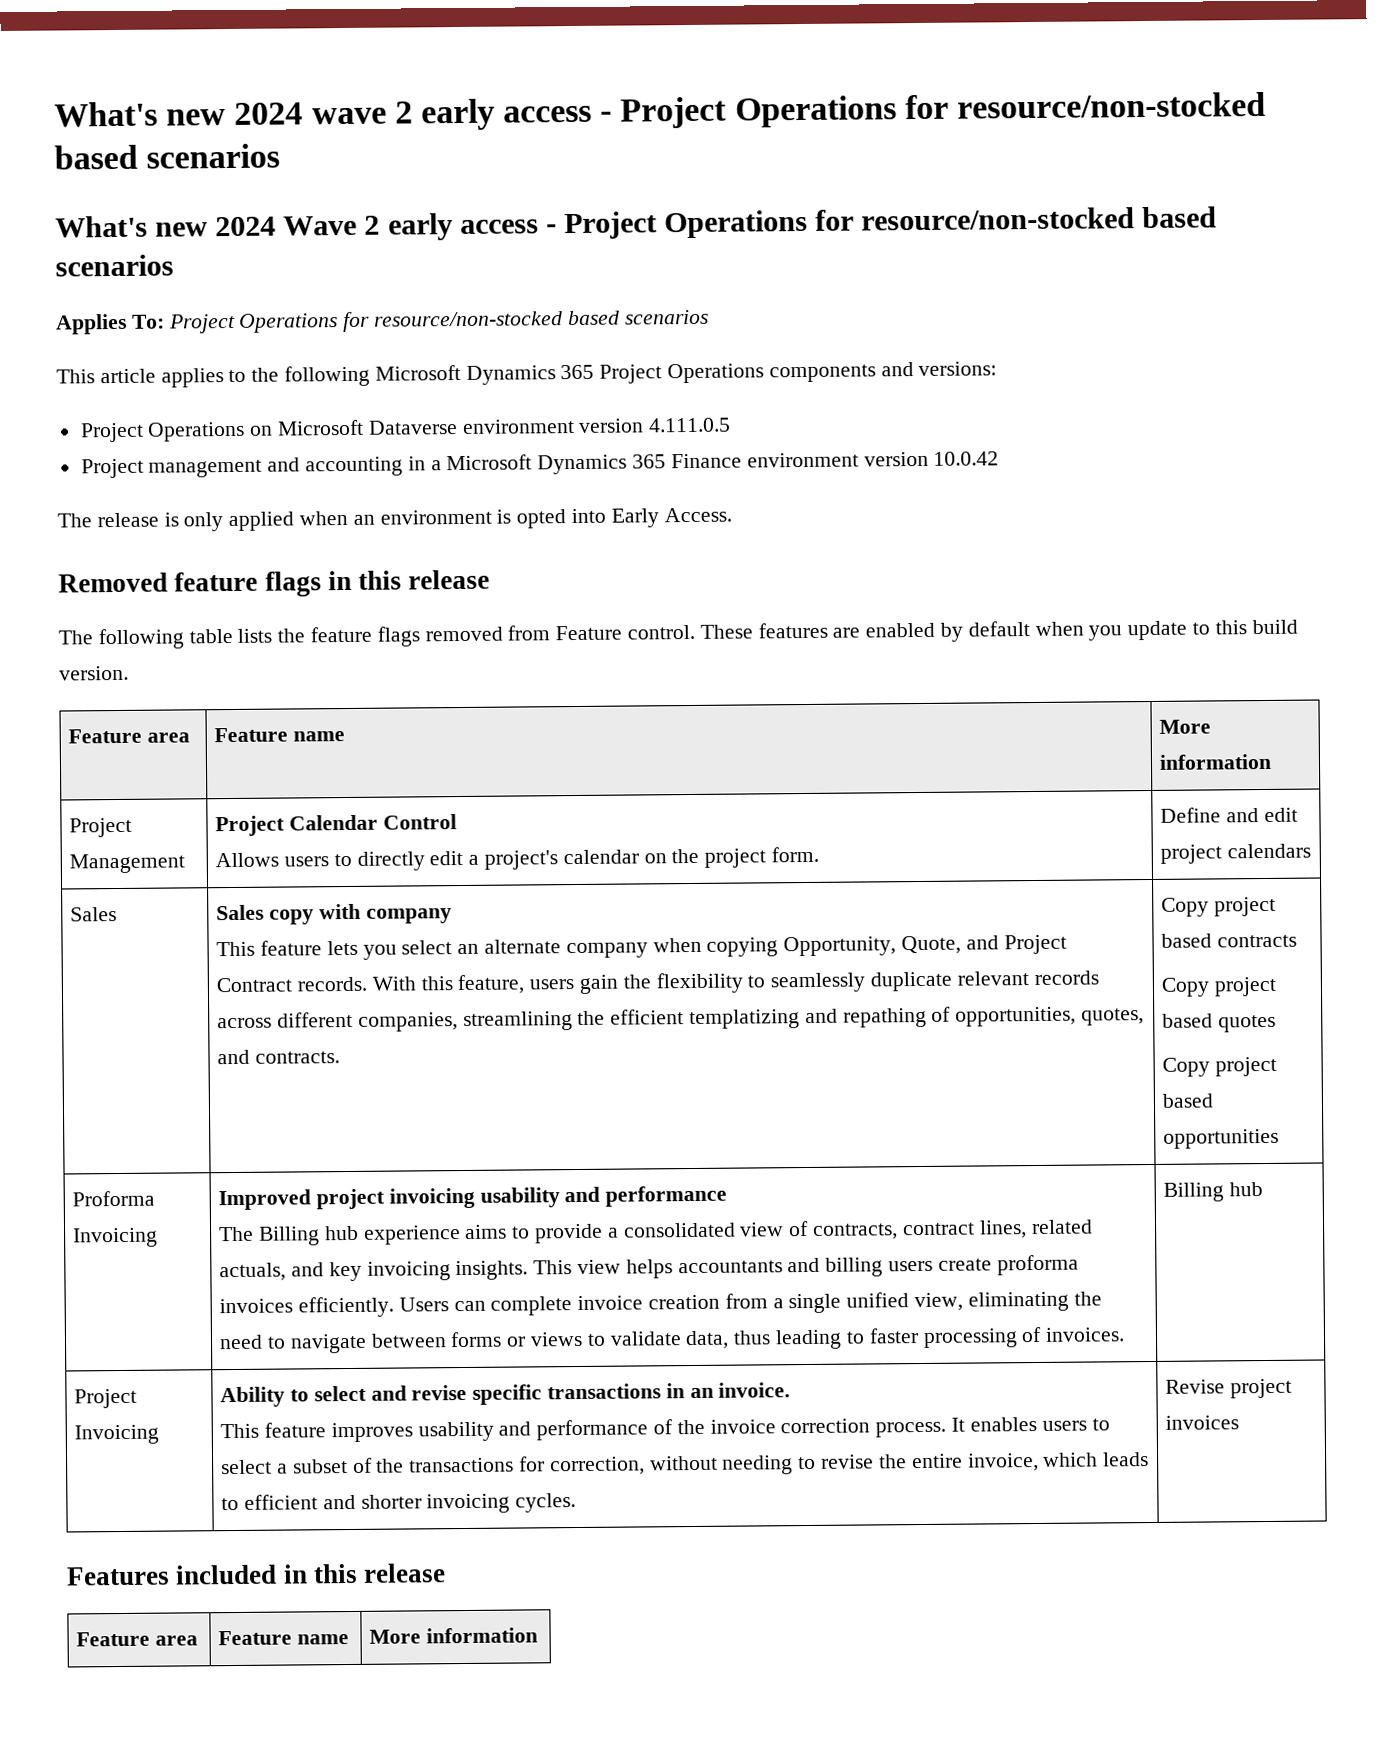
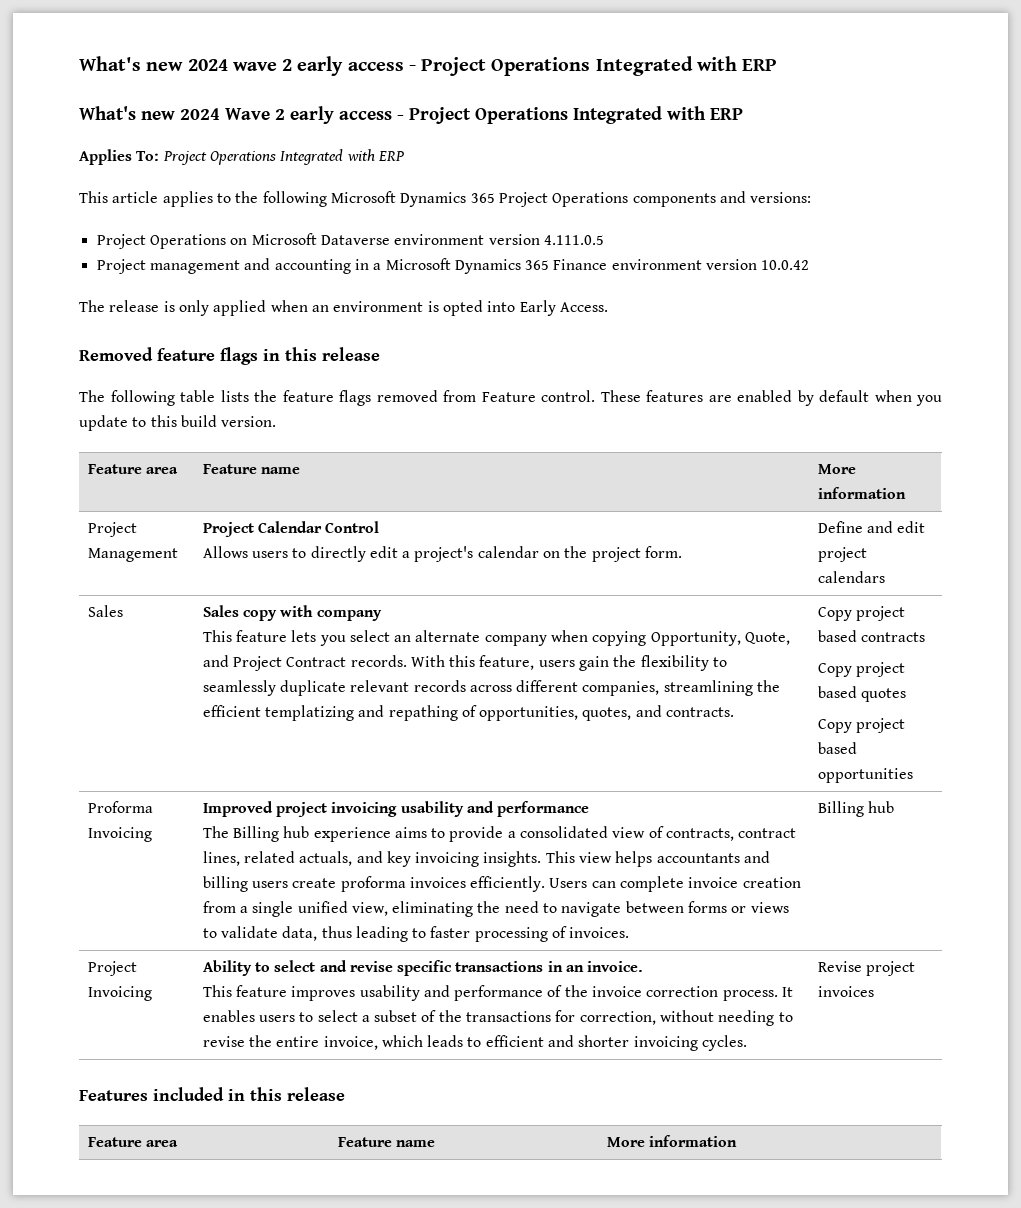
[904,91,1266,120] [54,143,281,170] for resource/non-stocked based scenarios -> [595,56,778,76] Integrated with ERP
[815,206,1218,231] [55,254,174,277] for resource/non-stocked based scenarios -> [573,106,743,124] Integrated with ERP
[343,309,709,333] for resource/non-stocked based scenarios -> [280,149,404,165] Integrated with ERP

